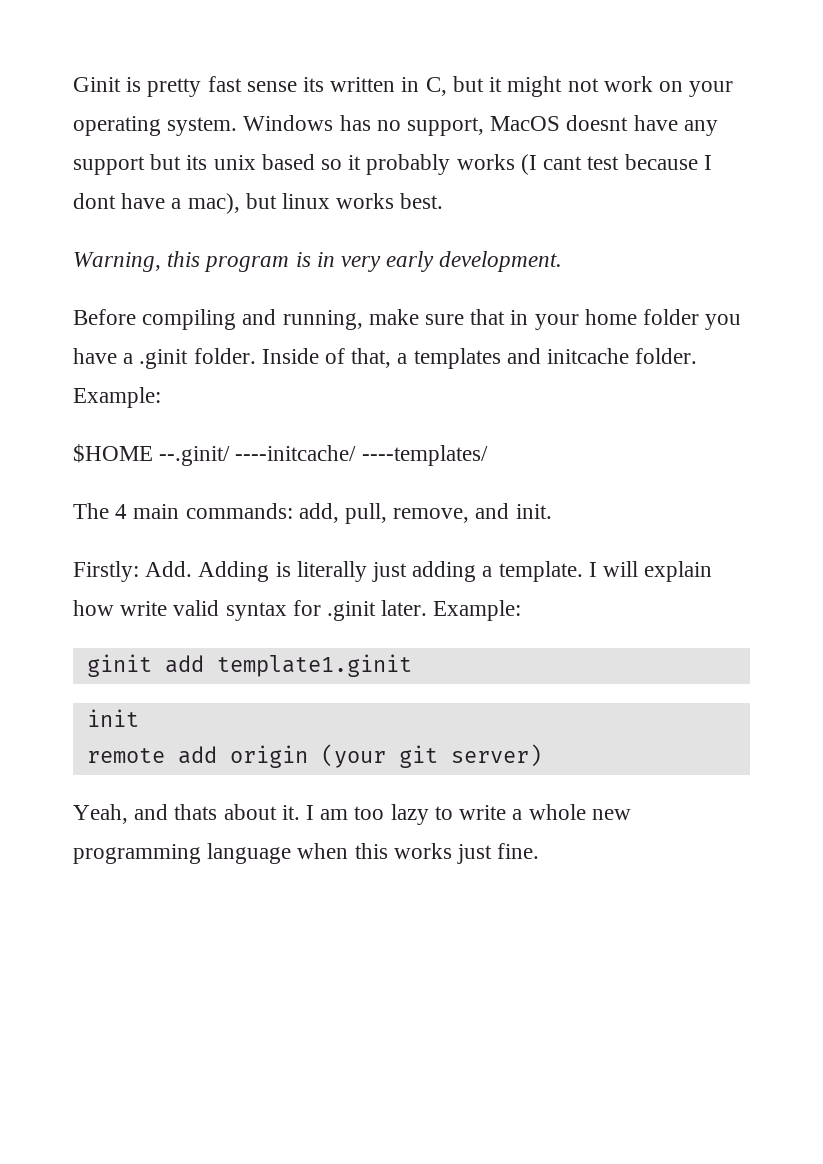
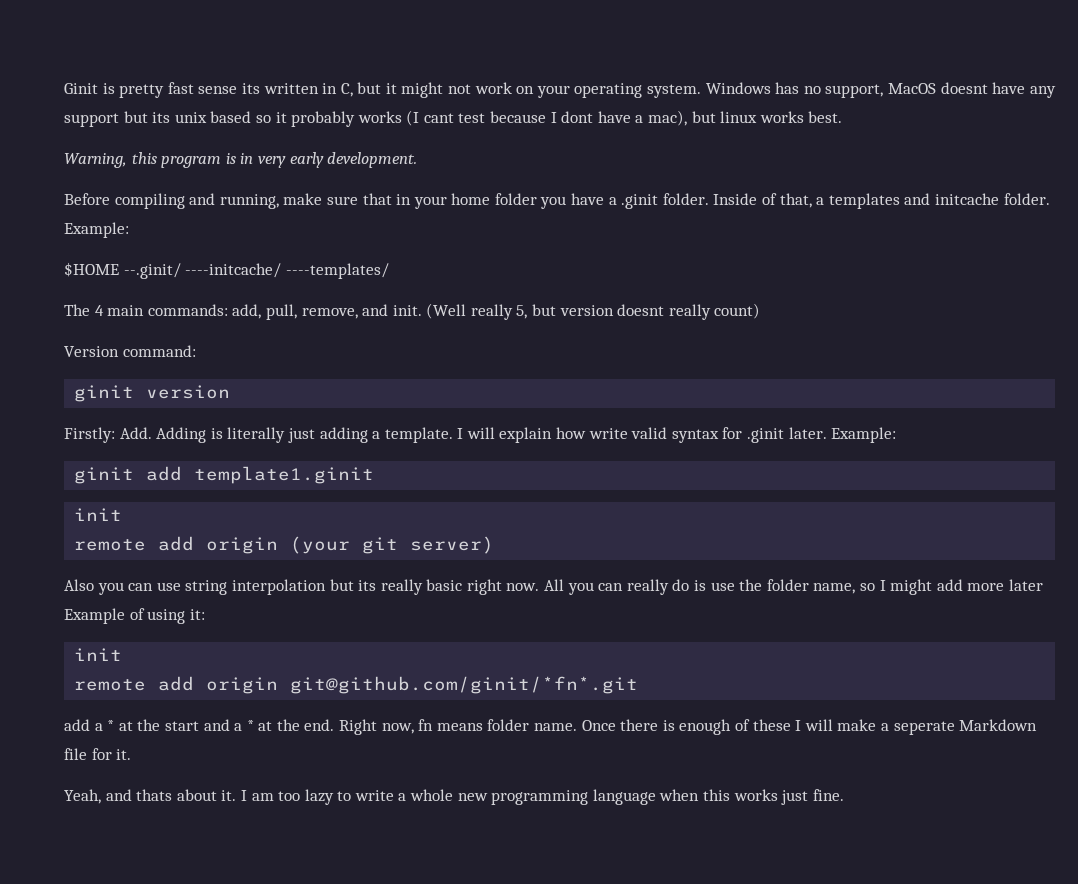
(552, 511) none -> [426,303,761,320] [64,345,196,357] [74,385,231,402] (Well really 5, but version doesnt really count) // Version command: // ginit version
(542, 755) none -> [64,579,1043,595] [64,608,205,624] [74,648,123,661] [74,676,639,694] [64,719,1038,735] [64,748,132,760] // Also you can use string interpolation but its really basic right now. All you can really do is use the folder name, so I might add more later Example of using it: // init // remote add origin git@github.com/ginit/*fn*.git // add a * at the start and a * at the end. Right now, fn means folder name. Once there is enough of these I will make a seperate Markdown file for it.

